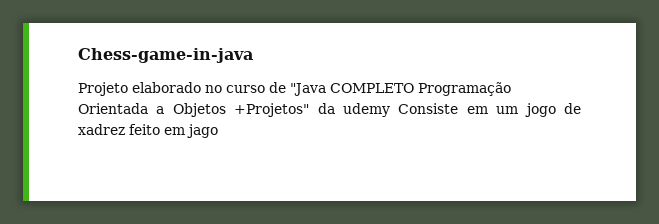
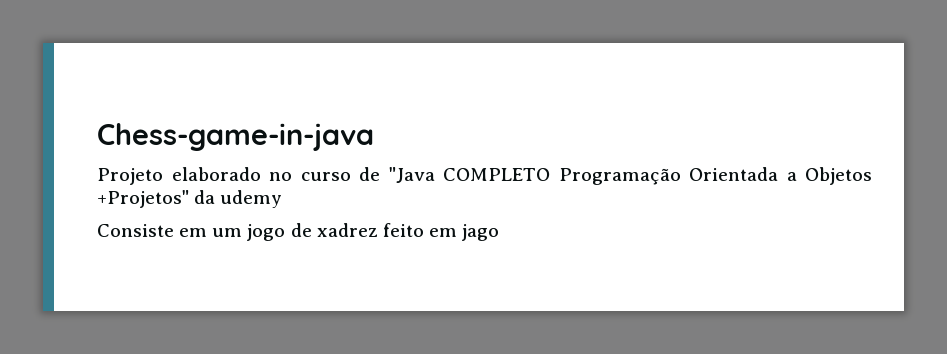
(390, 110) none -> (283, 199) //

